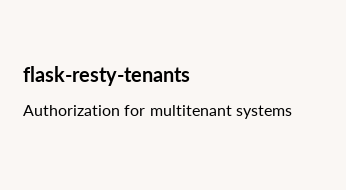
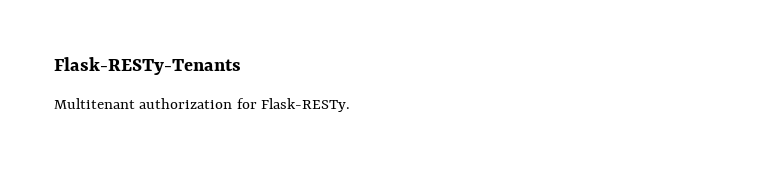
[23,66,190,86] [23,105,292,119] flask-resty-tenants // Authorization for multitenant systems -> [54,57,241,75] [54,98,351,112] Flask-RESTy-Tenants // Multitenant authorization for Flask-RESTy.

